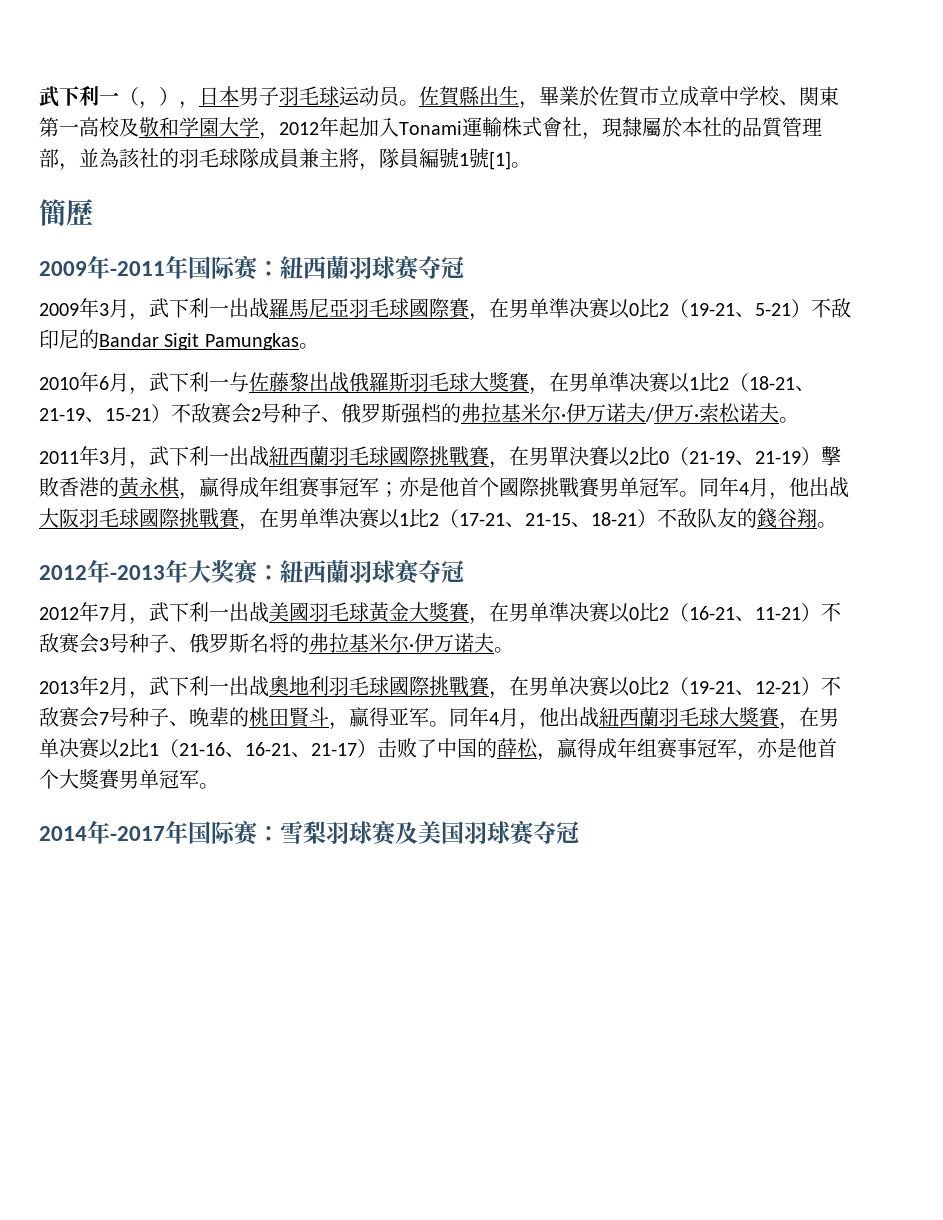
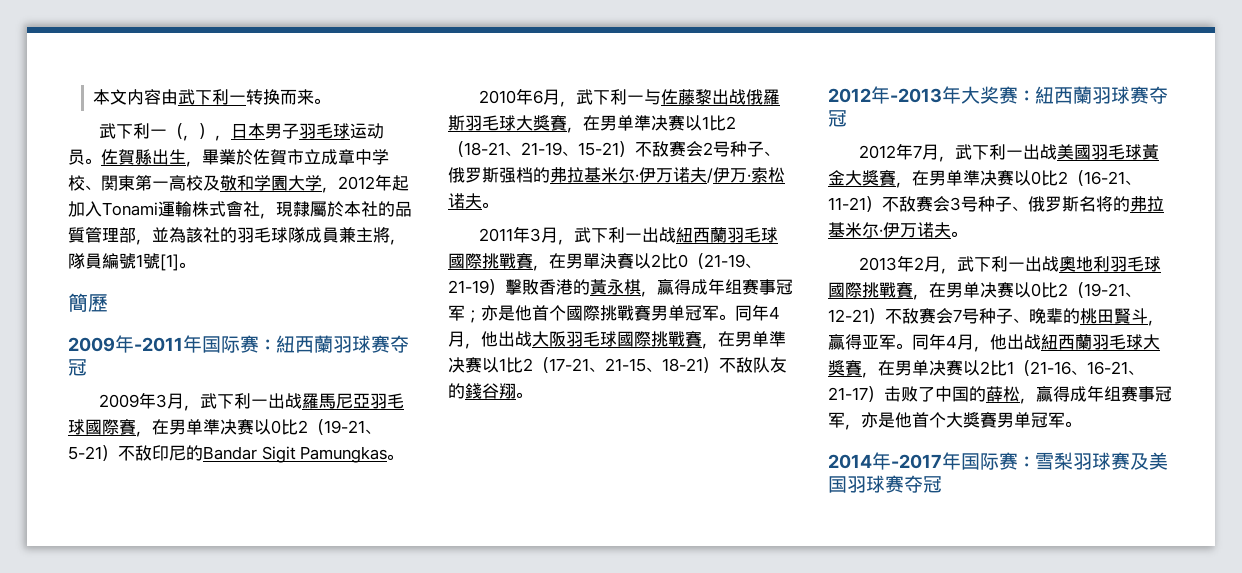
(39, 96) none -> [93,89,331,105] 本文内容由武下利一转换而来。 //

